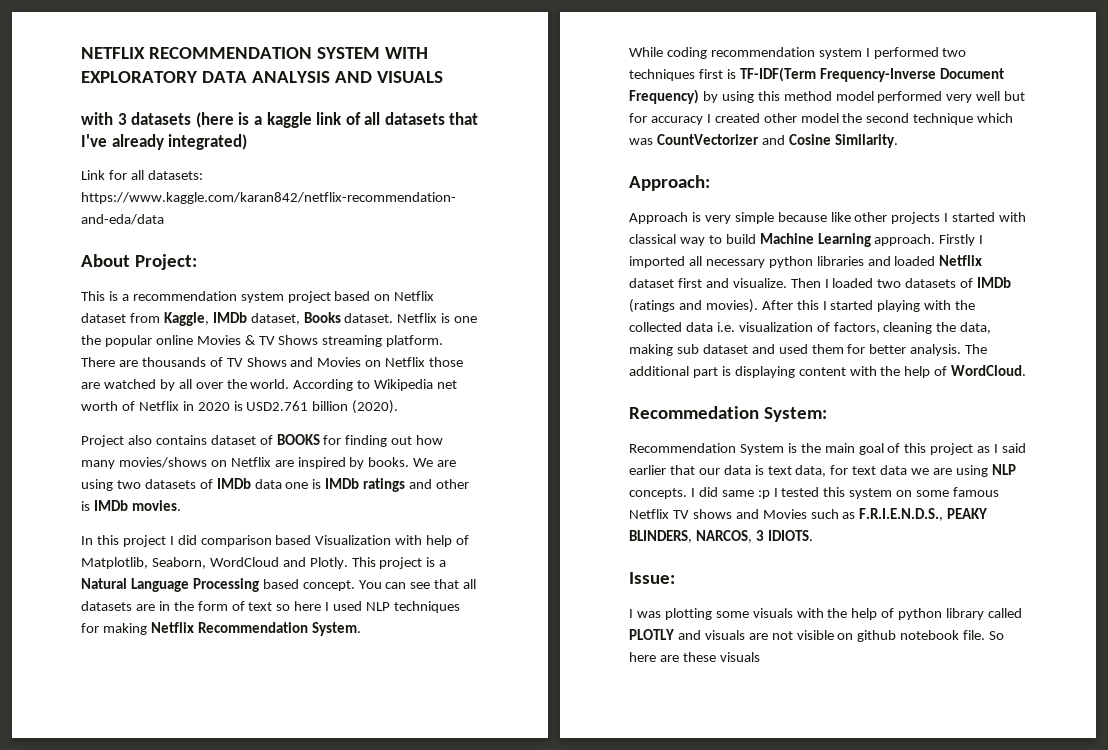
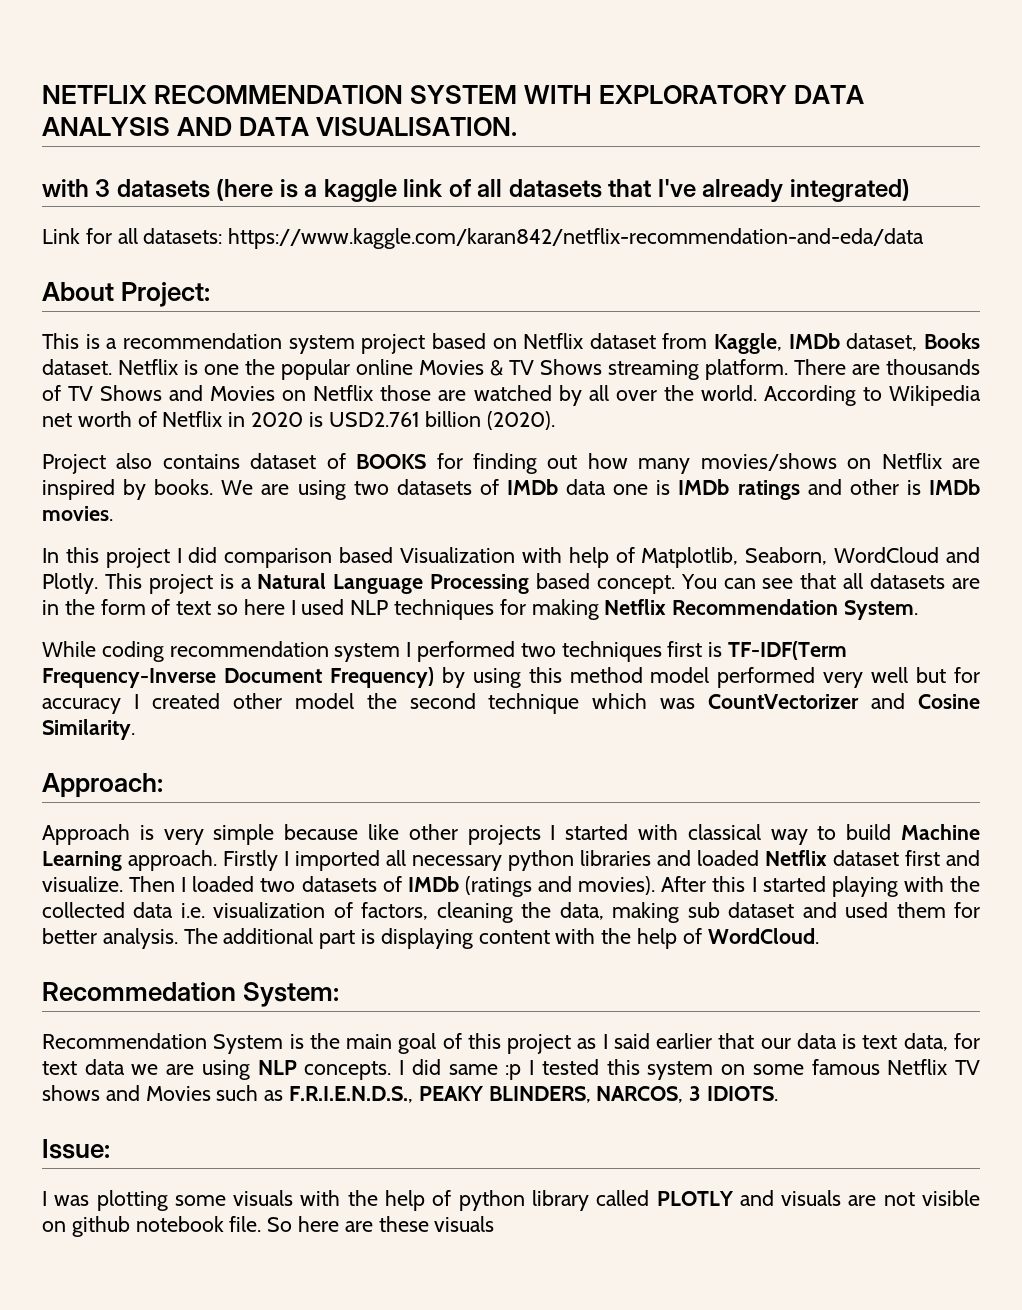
[376,71,443,83] VISUALS -> [239,117,518,136] DATA VISUALISATION.

